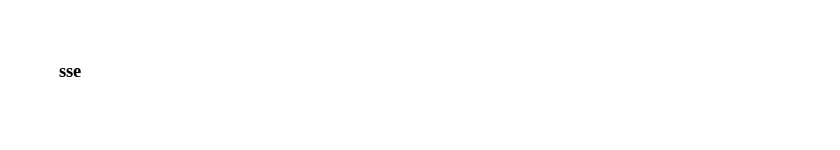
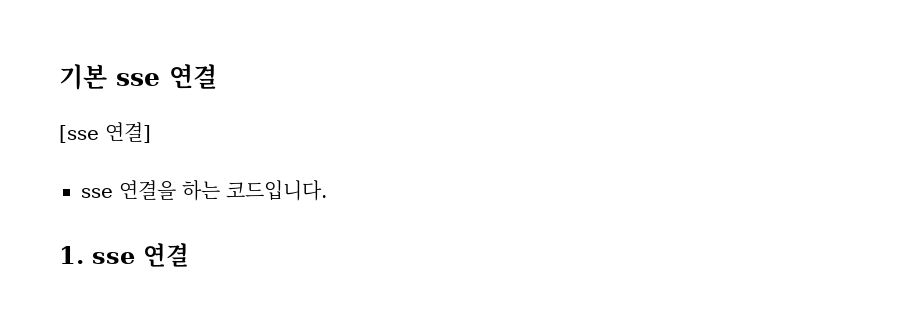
[59,68,81,77] sse -> [59,64,217,90] [59,122,151,143] [81,180,327,201] [59,243,189,267] 기본 sse 연결 // [sse 연결] // sse 연결을 하는 코드입니다. // 1. sse 연결

